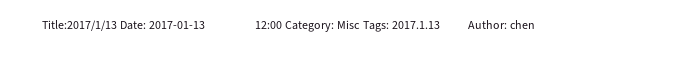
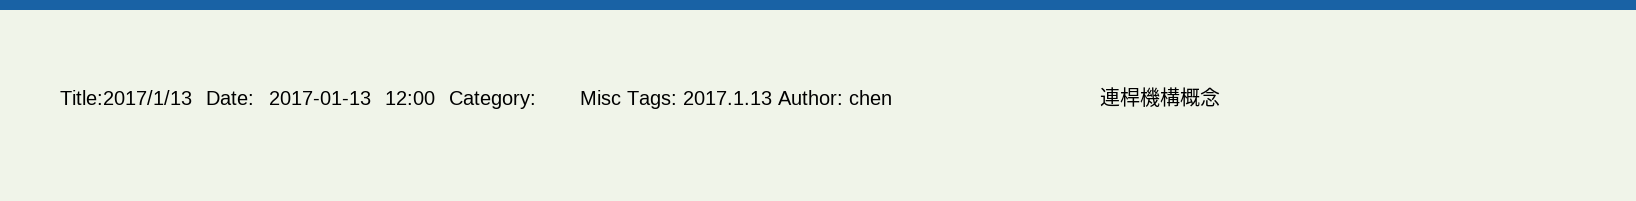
(536, 24) none -> [1100,87,1220,107] // 連桿機構概念

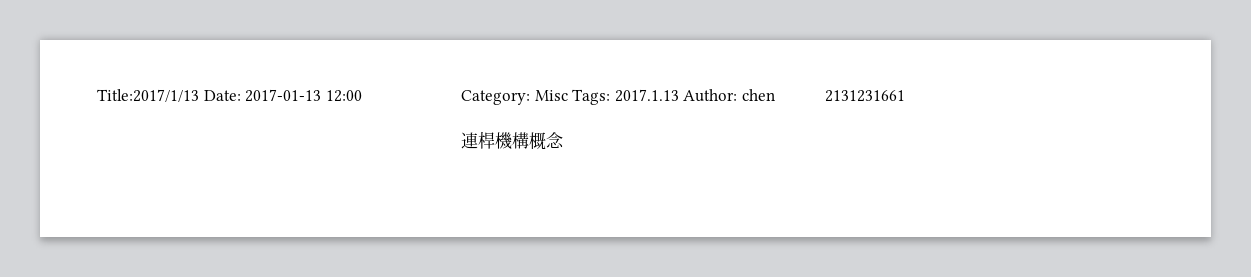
(1220, 97) none -> [825,90,905,102] // 2131231661

